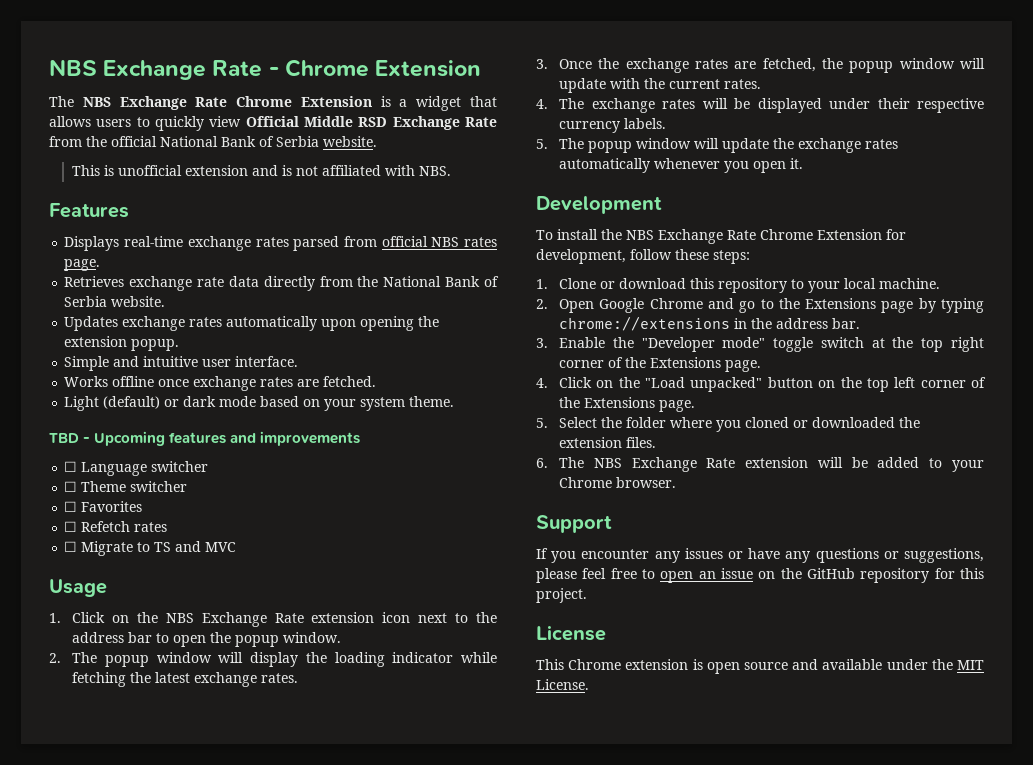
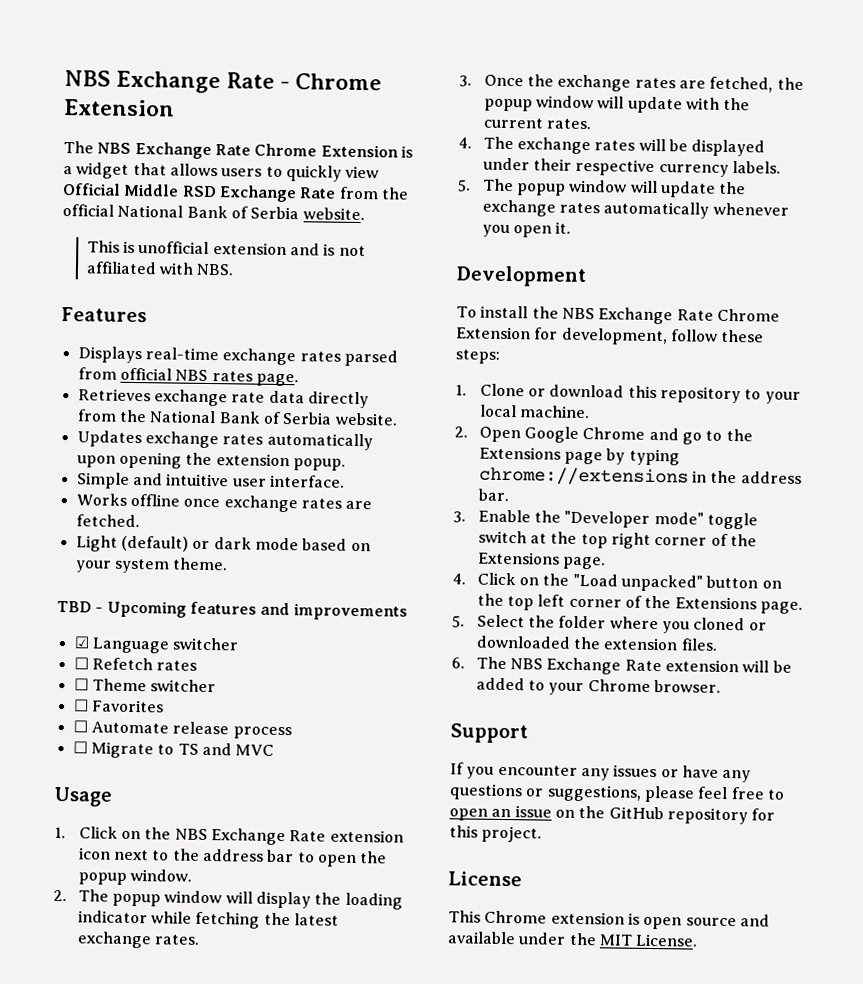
[64,461,78,472] ☐ -> [73,636,90,649] ☑
(209, 466) none -> [73,657,198,671] // ☐ Refetch rates
[81,521,168,532] Refetch rates -> [90,721,292,740] Automate release process

